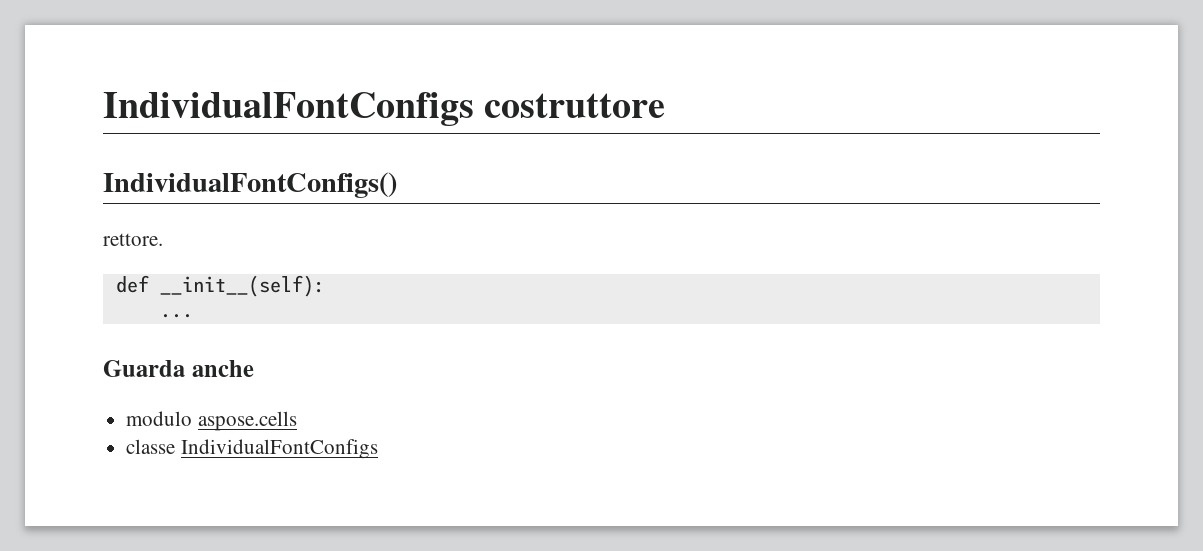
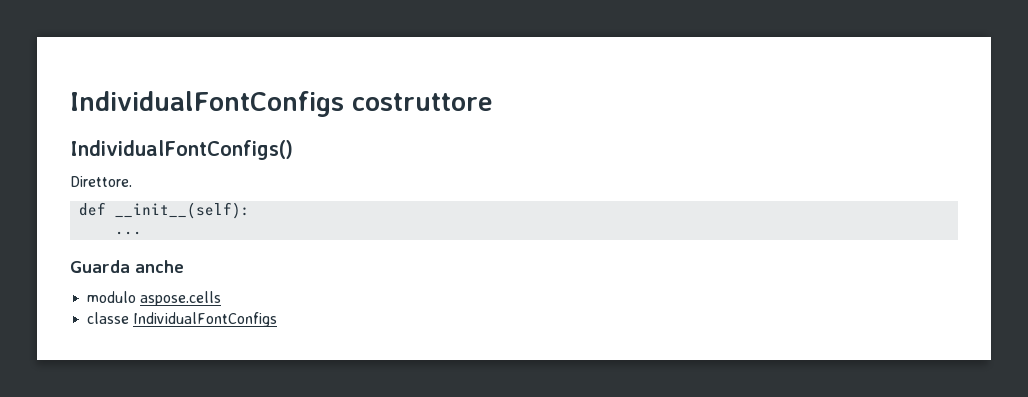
[103,233,163,246] rettore. -> [70,176,132,187] Direttore.

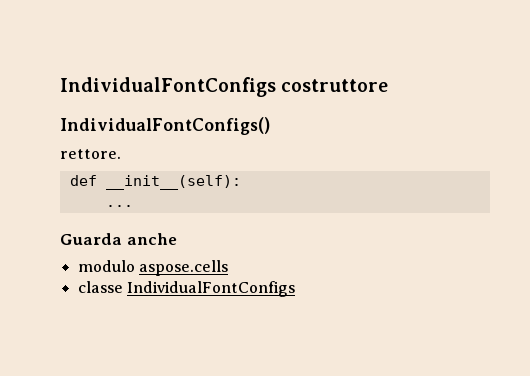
[70,176,132,187] Direttore. -> [60,149,121,159] rettore.

